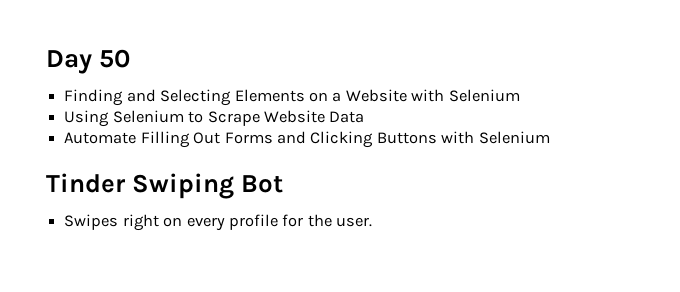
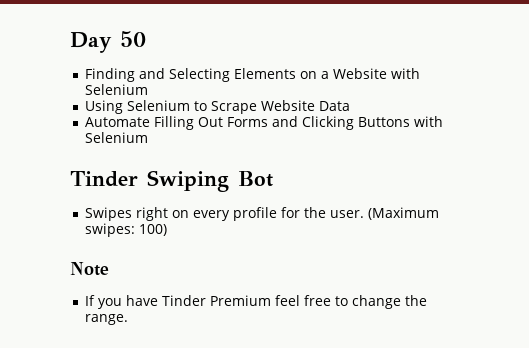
(373, 222) none -> [367,207,439,220] [84,223,167,237] [70,262,109,276] [84,295,427,309] [84,314,128,325] (Maximum swipes: 100) // Note // If you have Tinder Premium feel free to change the range.

